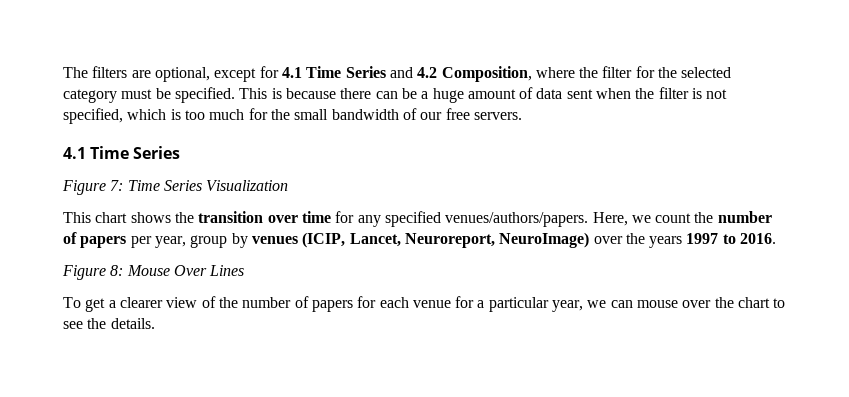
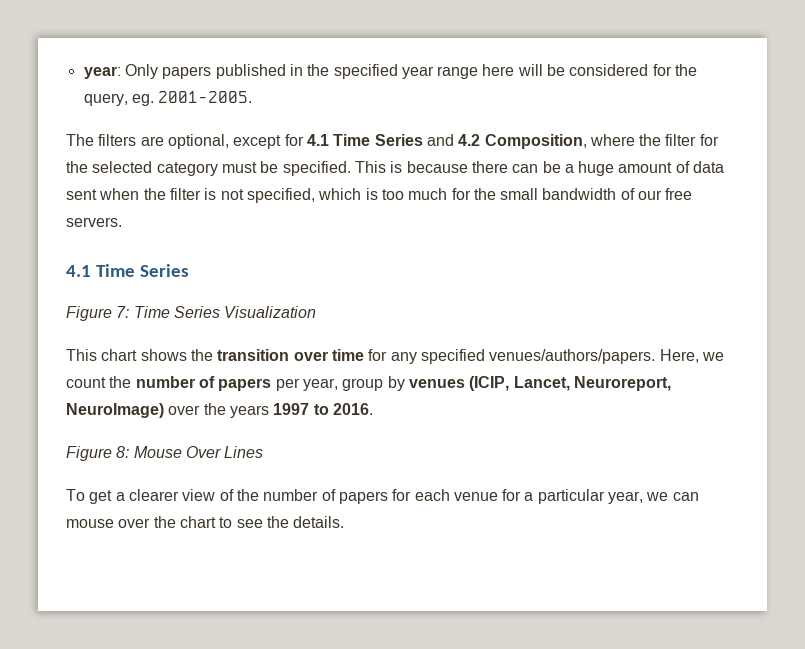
(63, 72) none -> [83,64,698,79] [83,91,253,106] year: Only papers published in the specified year range here will be considered for the query, eg. 2001-2005. //

